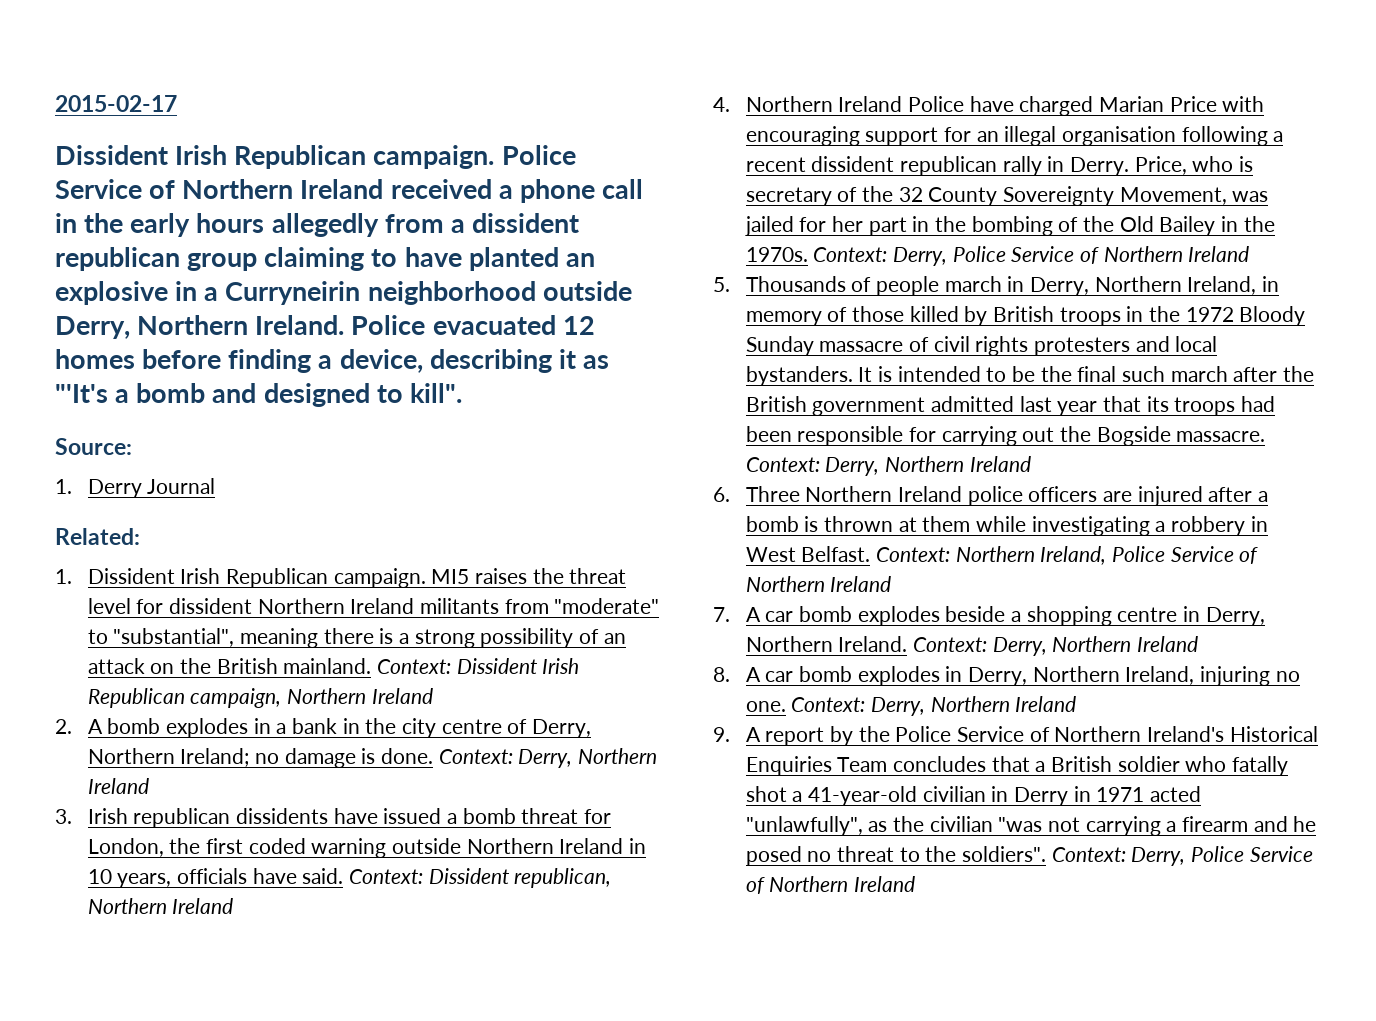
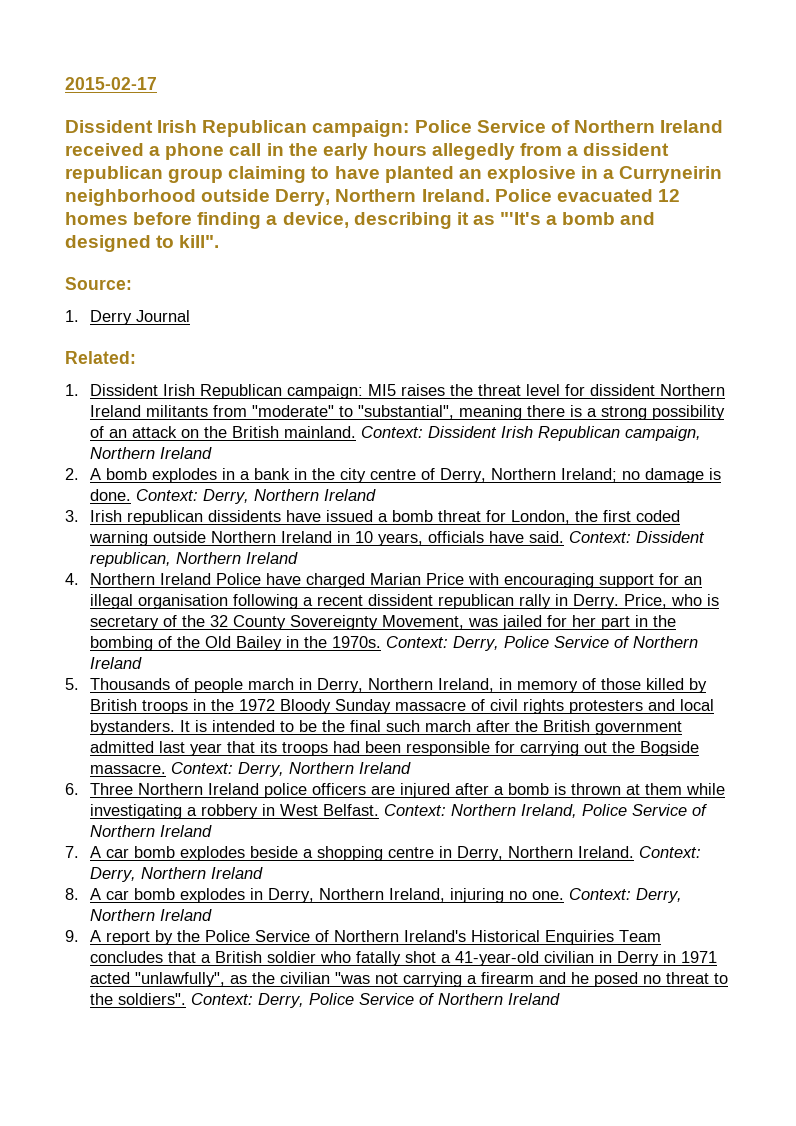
[373,145,495,169] campaign. -> [312,120,410,137] campaign:
[333,568,426,588] campaign. -> [286,384,363,399] campaign:

